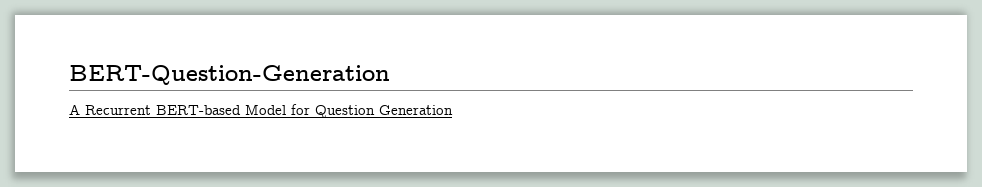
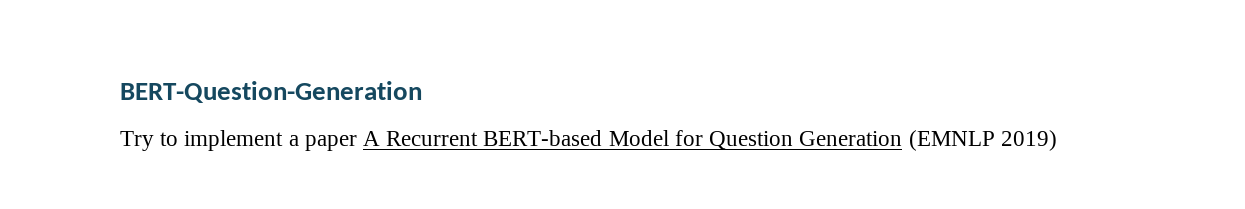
(390, 75) none -> [120,130,357,151] Try to implement a paper
(453, 110) none -> [908,130,1057,151] (EMNLP 2019)

